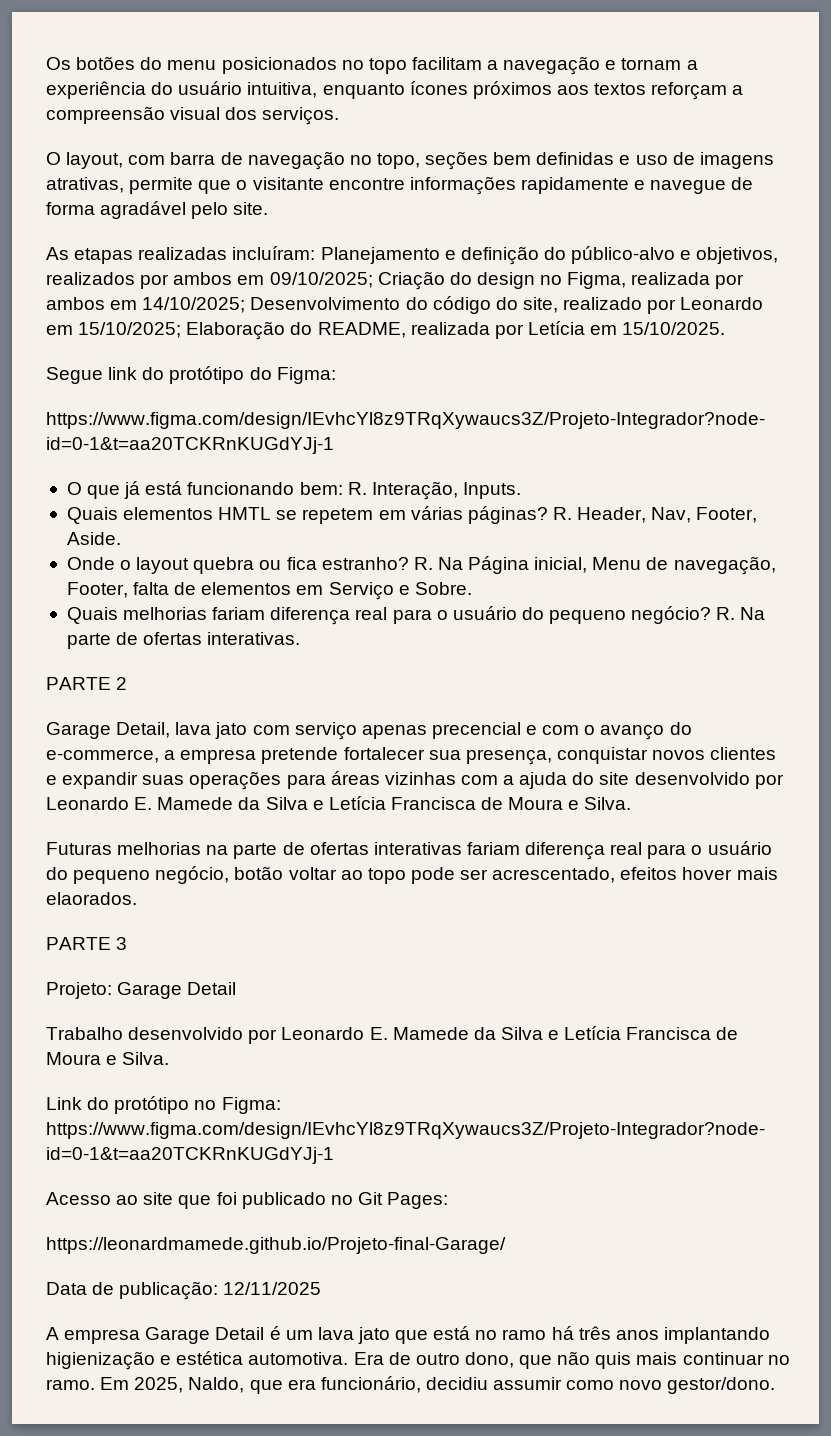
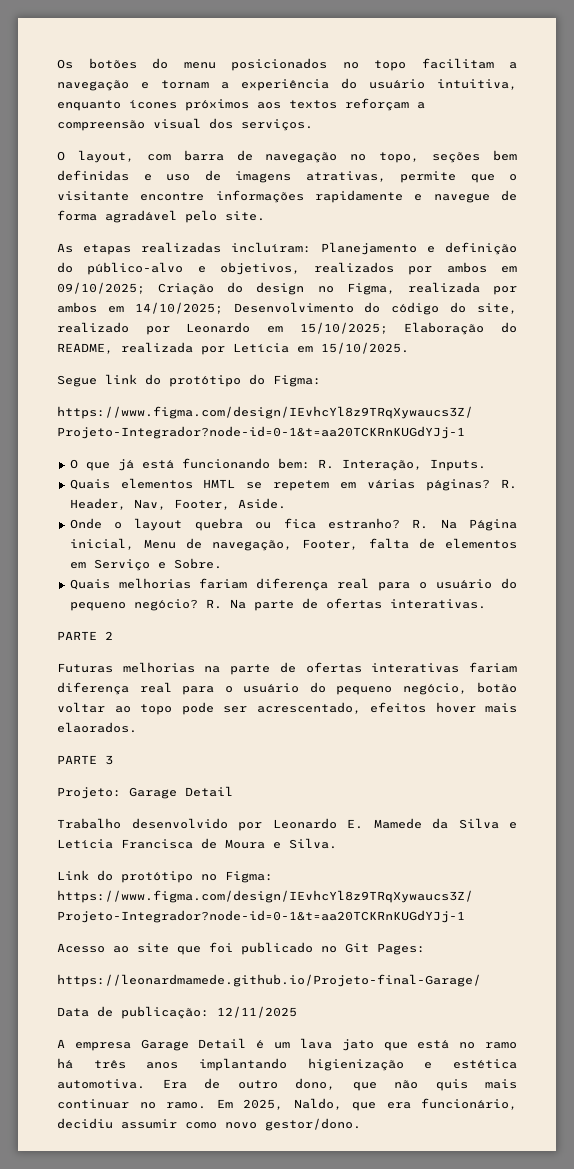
[46,722,692,740] [46,747,777,765] [46,771,784,790] [46,796,632,810] // Garage Detail, lava jato com serviço apenas precencial e com o avanço do e-commerce, a empresa pretende fortalecer sua presença, conquistar novos clientes e expandir suas operações para áreas vizinhas com a ajuda do site desenvolvido por Leonardo E. Mamede da Silva e Letícia Francisca de Moura e Silva. -> (113, 635) none

